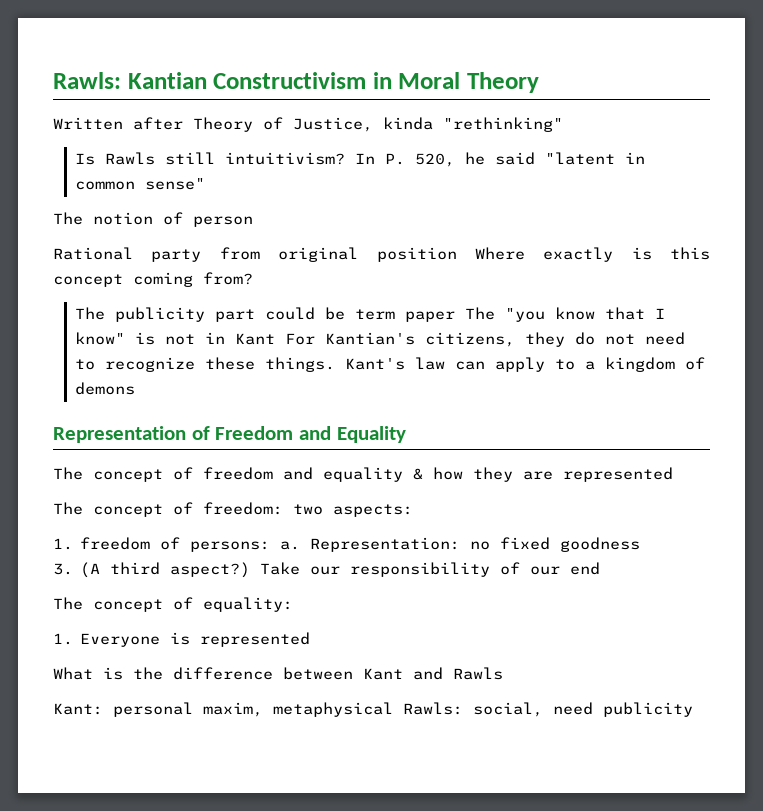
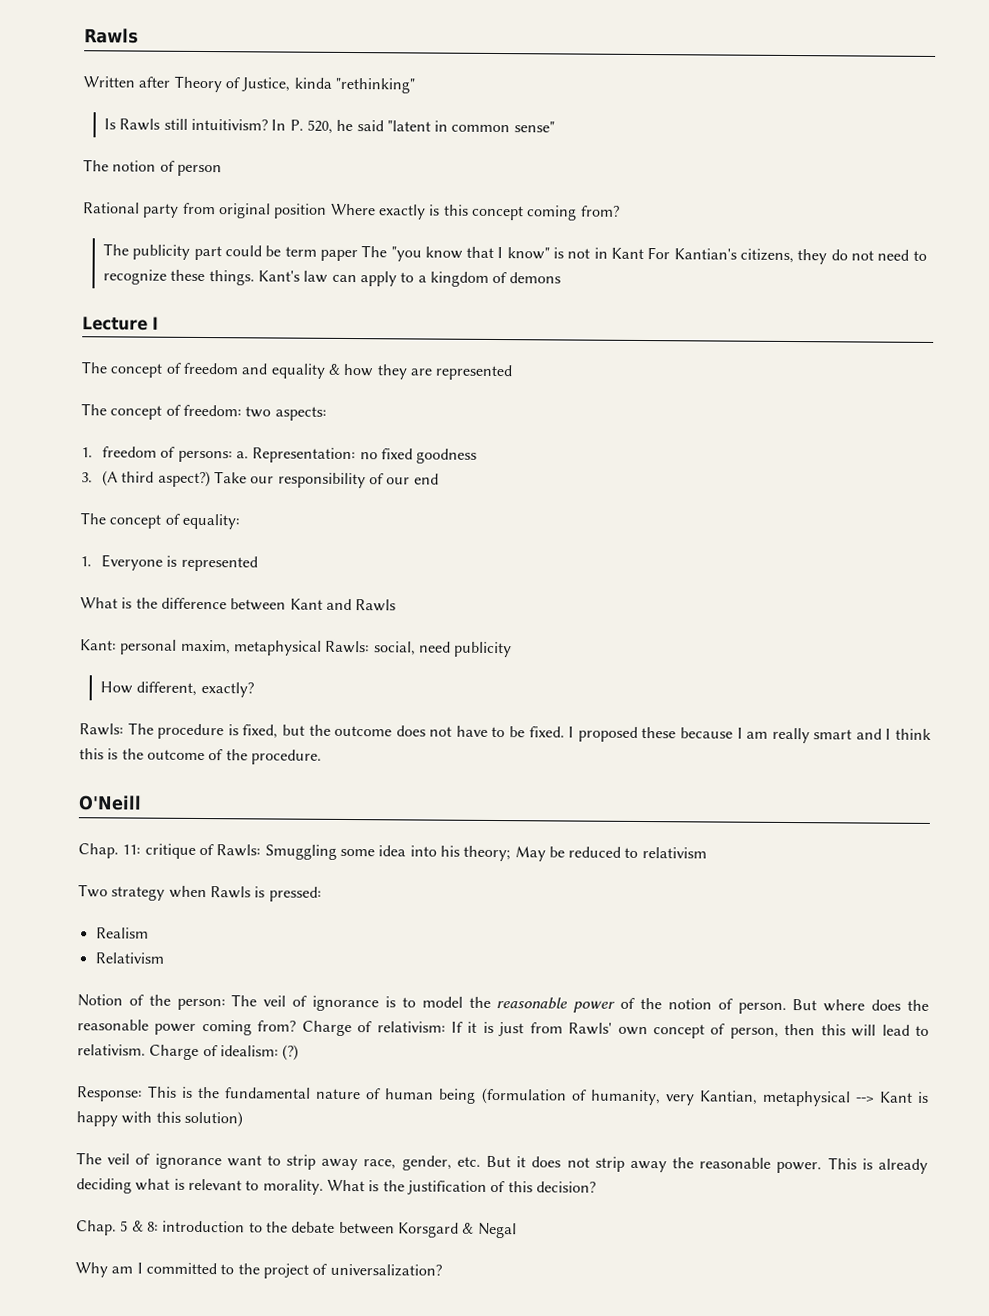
[53,72,540,93] Rawls: Kantian Constructivism in Moral Theory -> [84,28,139,44] Rawls
[53,426,406,443] Representation of Freedom and Equality -> [82,316,159,331] Lecture I
(693, 709) none -> [99,681,254,698] [79,722,932,744] [79,748,322,765] [78,795,142,811] [78,843,707,862] [78,884,322,902] [95,927,149,939] [94,952,164,964] [77,994,930,1014] [77,1019,930,1039] [77,1044,300,1061] [76,1085,929,1107] [76,1110,243,1128] [76,1152,928,1174] [76,1178,596,1195] [76,1220,517,1239] [75,1262,442,1279] // How different, exactly? // Rawls: The procedure is fixed, but the outcome does not have to be fixed. I proposed these because I am really smart and I think this is the outcome of the procedure. // O'Neill // Chap. 11: critique of Rawls: Smuggling some idea into his theory; May be reduced to relativism // Two strategy when Rawls is pressed: // Realism // Relativism // Notion of the person: The veil of ignorance is to model the reasonable power of the notion of person. But where does the reasonable power coming from? Charge of relativism: If it is just from Rawls' own concept of person, then this will lead to relativism. Charge of idealism: (?) // Response: This is the fundamental nature of human being (formulation of humanity, very Kantian, metaphysical --> Kant is happy with this solution) // The veil of ignorance want to strip away race, gender, etc. But it does not strip away the reasonable power. This is already deciding what is relevant to morality. What is the justification of this decision? // Chap. 5 & 8: introduction to the debate between Korsgard & Negal // Why am I committed to the project of universalization?

